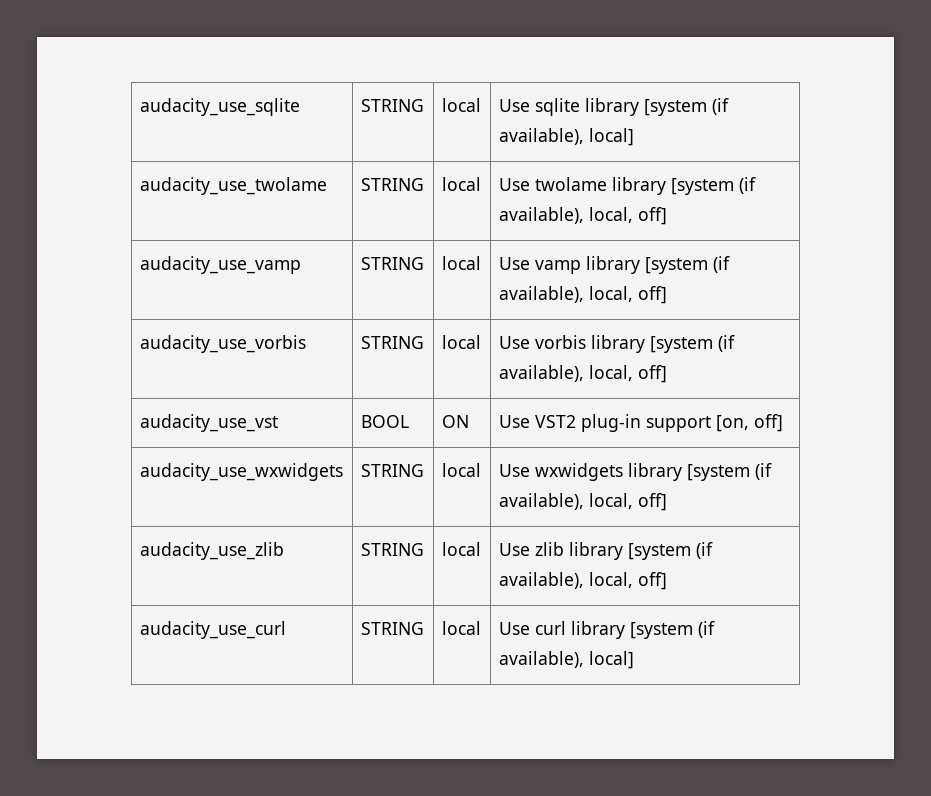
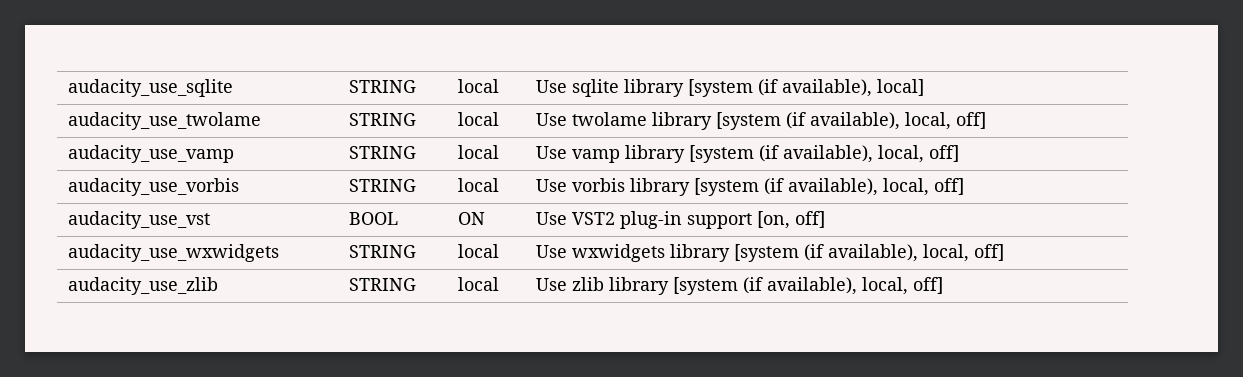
[139,621,286,639] [360,622,424,635] [441,621,481,635] [498,621,715,639] [498,651,634,669] // audacity_use_curl | STRING | local | Use curl library [system (if available), local] -> (944, 285) none

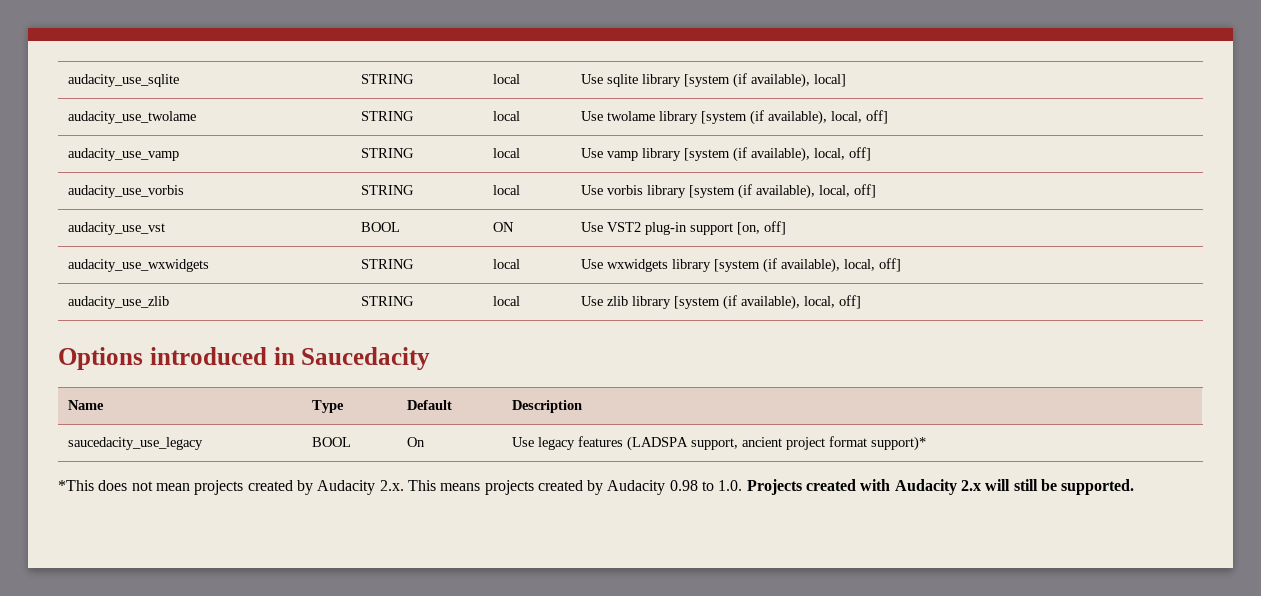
(944, 285) none -> [58,347,431,370] [68,400,105,410] [312,400,345,413] [407,400,453,410] [512,400,583,413] [68,437,204,450] [312,437,352,447] [407,437,426,447] [512,436,927,451] [58,479,1135,495] // Options introduced in Saucedacity // Name | Type | Default | Description // saucedacity_use_legacy | BOOL | On | Use legacy features (LADSPA support, ancient project format support)* // *This does not mean projects created by Audacity 2.x. This means projects created by Audacity 0.98 to 1.0. Projects created with Audacity 2.x will still be supported.

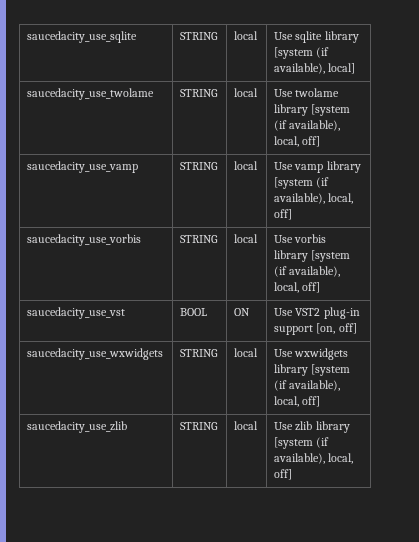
[68,74,180,87] audacity_use_sqlite -> [27,31,138,43] saucedacity_use_sqlite
[68,111,197,124] audacity_use_twolame -> [27,88,155,100] saucedacity_use_twolame
[68,148,180,161] audacity_use_vamp -> [27,161,139,173] saucedacity_use_vamp
[68,185,185,198] audacity_use_vorbis -> [27,234,142,246] saucedacity_use_vorbis
[68,222,166,235] audacity_use_vst -> [27,307,126,319] saucedacity_use_vst
[68,259,210,272] audacity_use_wxwidgets -> [27,348,164,360] saucedacity_use_wxwidgets
[68,296,170,309] audacity_use_zlib -> [27,421,128,433] saucedacity_use_zlib
[58,347,431,370] [68,400,105,410] [312,400,345,413] [407,400,453,410] [512,400,583,413] [68,437,204,450] [312,437,352,447] [407,437,426,447] [512,436,927,451] [58,479,1135,495] // Options introduced in Saucedacity // Name | Type | Default | Description // saucedacity_use_legacy | BOOL | On | Use legacy features (LADSPA support, ancient project format support)* // *This does not mean projects created by Audacity 2.x. This means projects created by Audacity 0.98 to 1.0. Projects created with Audacity 2.x will still be supported. -> (293, 474) none

